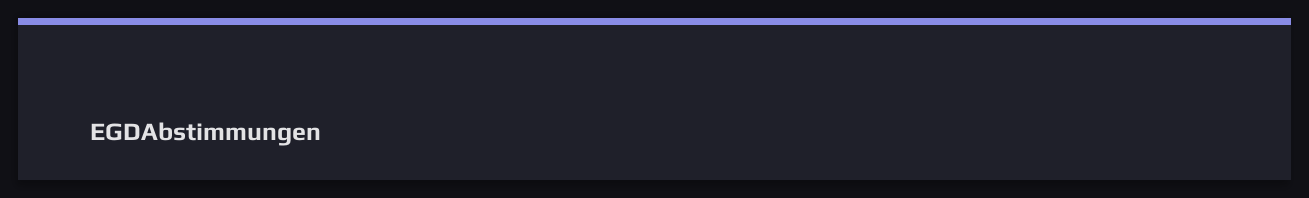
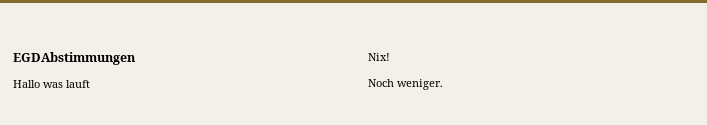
(321, 134) none -> [13,80,90,88] [368,53,390,61] [368,79,443,90] // Hallo was lauft // Nix! // Noch weniger.

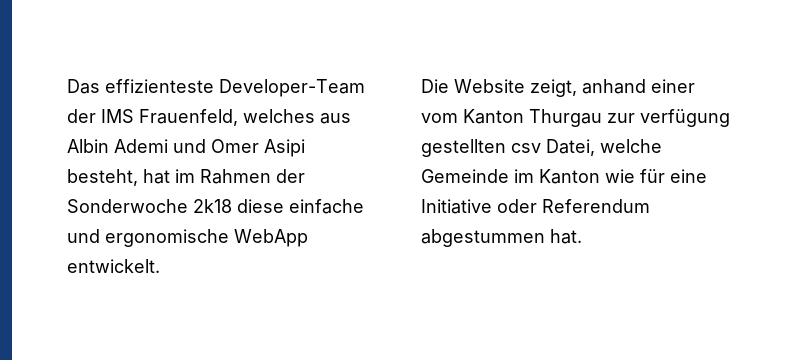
[13,52,136,65] [13,80,90,88] [368,53,390,61] [368,79,443,90] EGDAbstimmungen // Hallo was lauft // Nix! // Noch weniger. -> [67,79,365,97] [67,109,351,126] [67,139,305,157] [67,169,305,186] [67,199,364,214] [67,229,308,247] [67,259,160,273] [421,79,695,97] [421,109,730,127] [421,139,662,157] [421,169,707,184] [421,199,650,214] [421,229,582,247] Das effizienteste Developer-Team der IMS Frauenfeld, welches aus Albin Ademi und Omer Asipi besteht, hat im Rahmen der Sonderwoche 2k18 diese einfache und ergonomische WebApp entwickelt. // Die Website zeigt, anhand einer vom Kanton Thurgau zur verfügung gestellten csv Datei, welche Gemeinde im Kanton wie für eine Initiative oder Referendum abgestummen hat.

